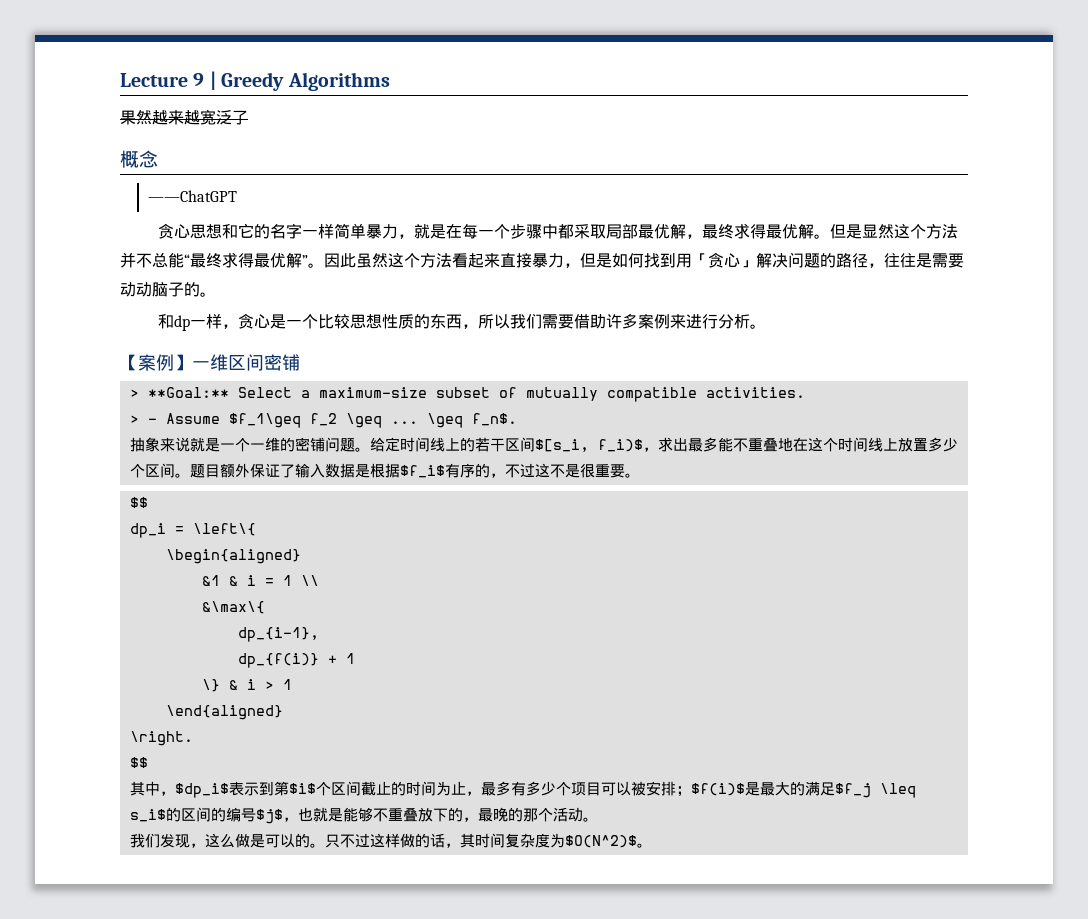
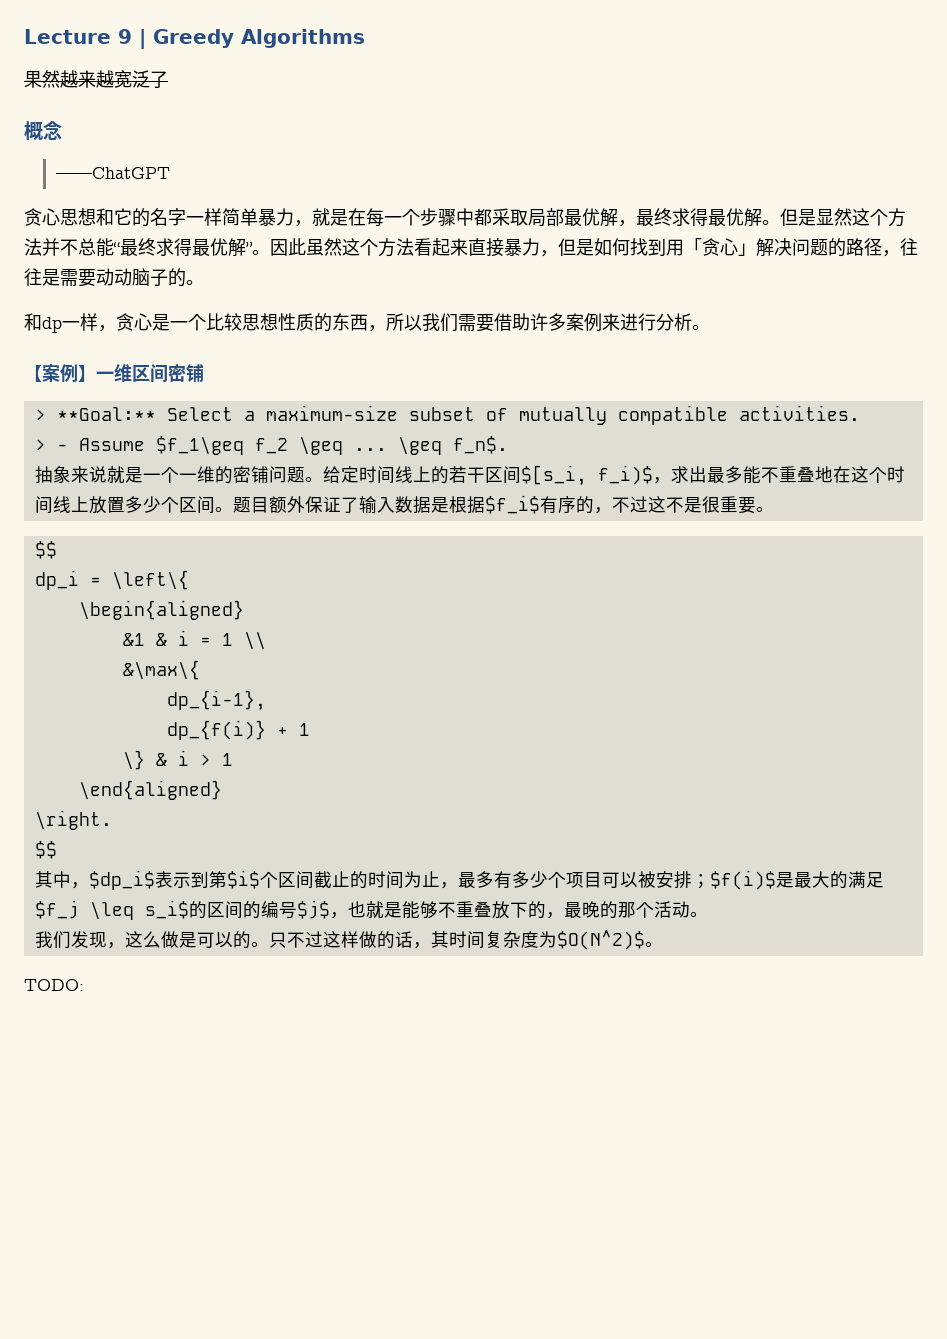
(652, 845) none -> [24,979,84,991] // TODO:

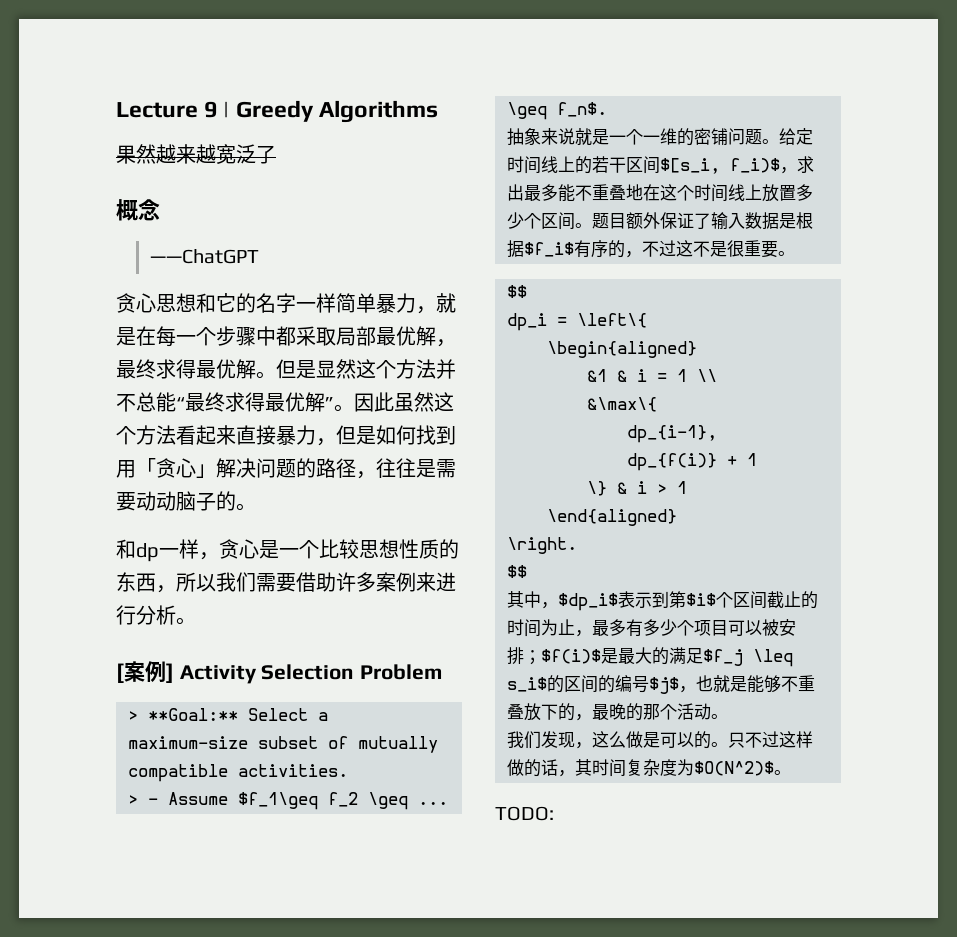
[24,364,204,383] 【案例】一维区间密铺 -> [116,661,443,684] [案例] Activity Selection Problem

